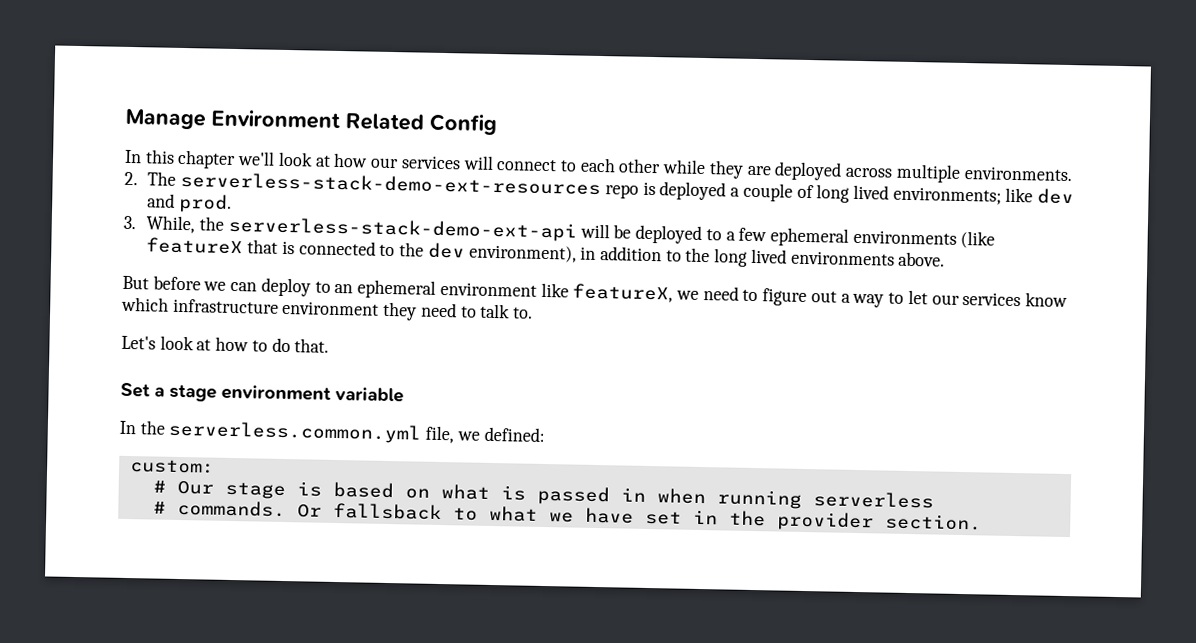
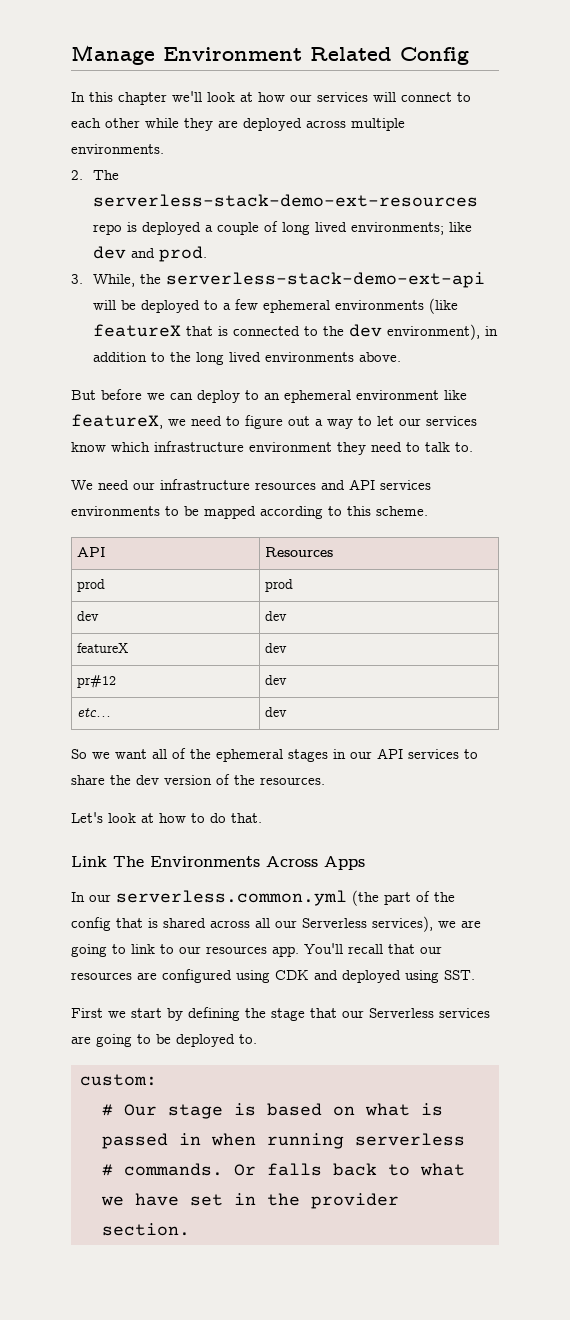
(534, 313) none -> [71,479,431,490] [71,506,428,519] [77,547,107,557] [265,547,334,557] [77,579,106,592] [265,579,294,592] [77,611,100,621] [265,611,288,621] [77,643,129,653] [265,643,288,653] [77,675,117,688] [265,675,288,685] [77,707,112,717] [265,707,288,717] [71,748,478,762] [71,774,325,785] // We need our infrastructure resources and API services environments to be mapped according to this scheme. // API | Resources // prod | prod // dev | dev // featureX | dev // pr#12 | dev // etc... | dev // So we want all of the ephemeral stages in our API services to share the dev version of the resources.
[120,382,404,403] [119,420,545,444] Set a stage environment variable // In the serverless.common.yml file, we defined: -> [71,856,365,870] [71,890,455,906] [71,916,481,932] [71,943,442,957] [71,969,475,983] [71,1007,490,1021] [71,1034,257,1047] Link The Environments Across Apps // In our serverless.common.yml (the part of the config that is shared across all our Serverless services), we are going to link to our resources app. You'll recall that our resources are configured using CDK and deployed using SST. // First we start by defining the stage that our Serverless services are going to be deployed to.
[332,502,442,521] fallsback -> [267,1163,377,1176] falls back

